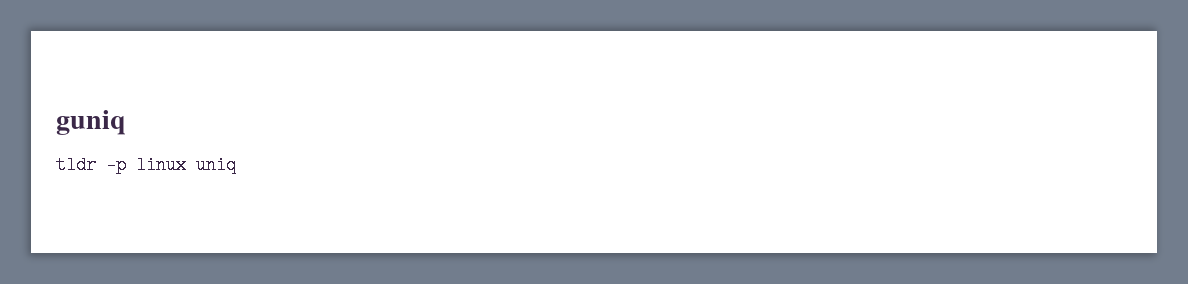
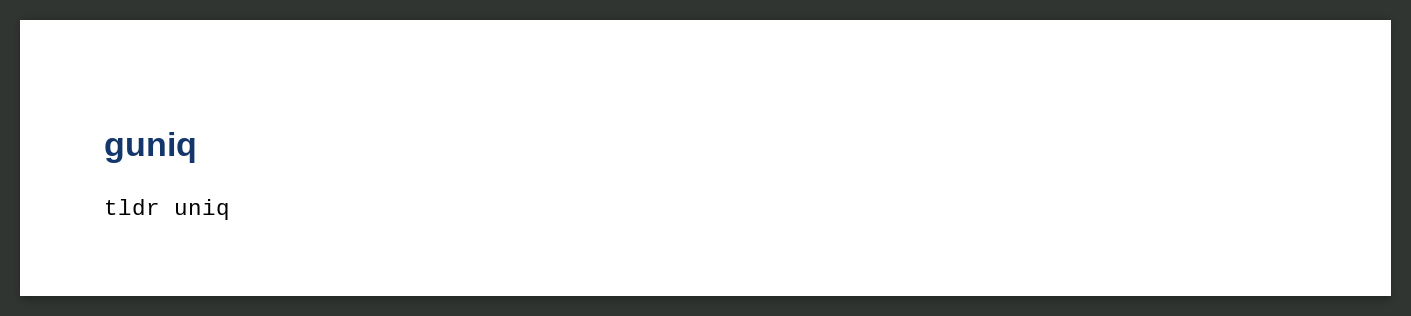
[106,156,186,174] -p linux -> (160, 207) none

